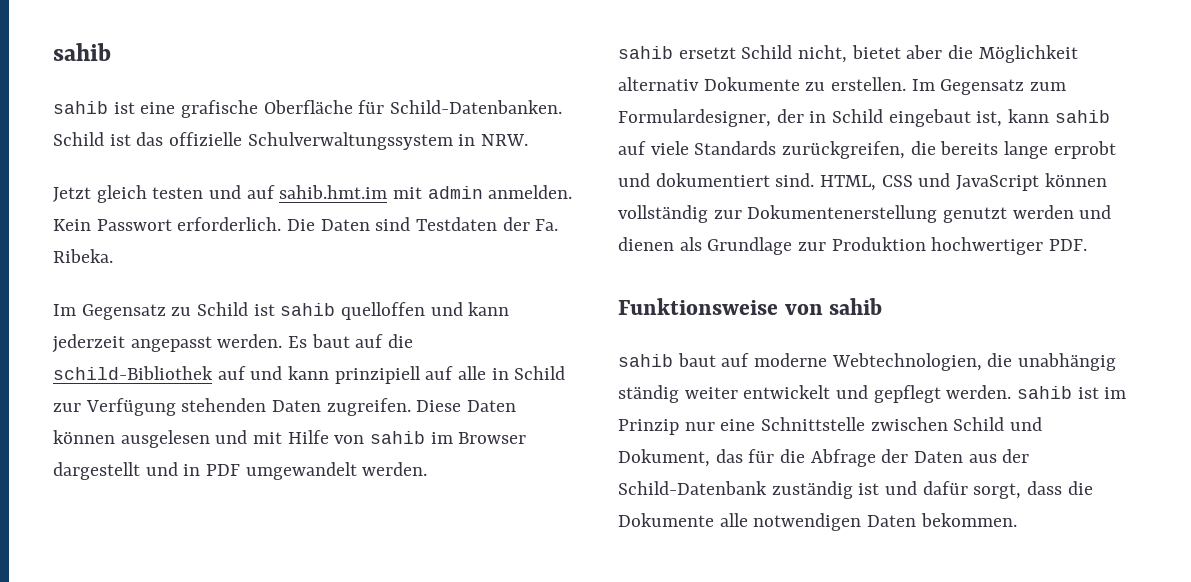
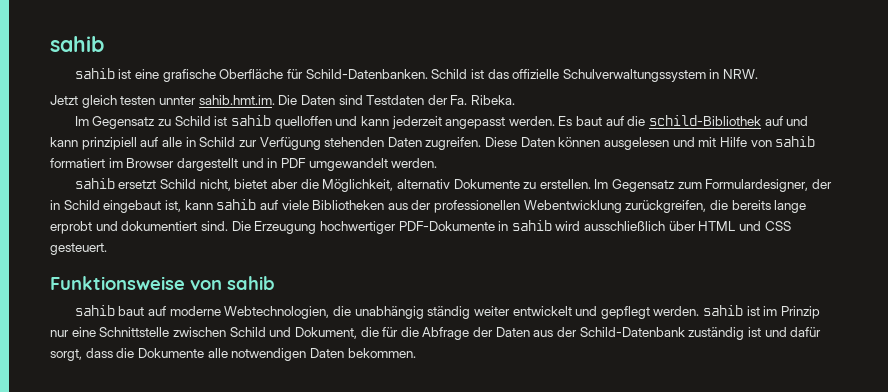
[209,185,573,199] [53,217,282,231] und auf sahib.hmt.im mit admin anmelden. Kein Passwort erforderlich. -> [158,95,275,105] unnter sahib.hmt.im.
(426, 437) none -> [50,158,105,168] formatiert
[978,45,1078,63] Möglichkeit -> [322,179,394,192] Möglichkeit,
[694,141,777,155] Standards -> [312,200,622,213] Bibliotheken aus der professionellen Webentwicklung
[820,173,1107,191] [618,205,1112,223] [618,237,1088,255] HTML, CSS und JavaScript können vollständig zur Dokumentenerstellung genutzt werden und dienen als Grundlage zur Produktion hochwertiger PDF. -> [231,220,791,234] [50,243,107,255] Die Erzeugung hochwertiger PDF-Dokumente in sahib wird ausschließlich über HTML und CSS gesteuert.
[715,449,743,463] das -> [360,327,379,337] die

